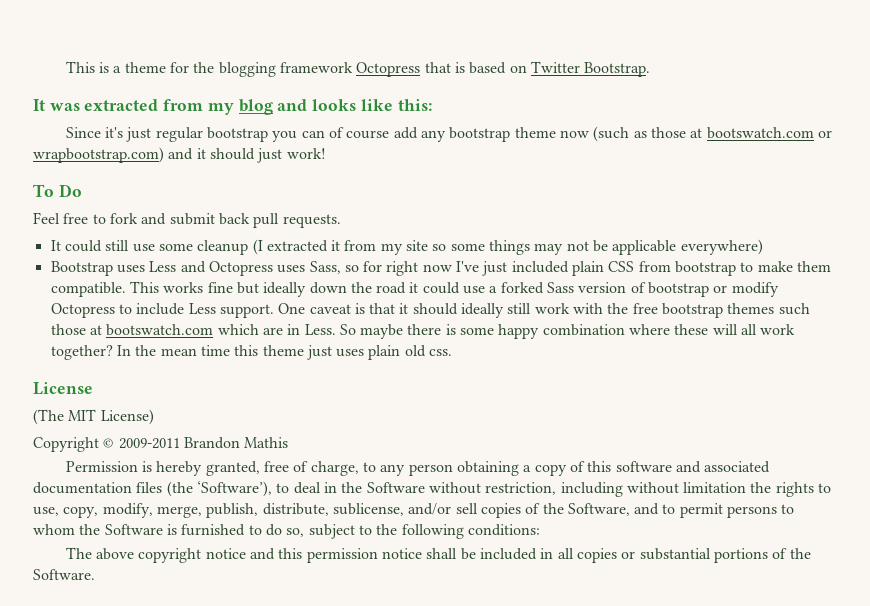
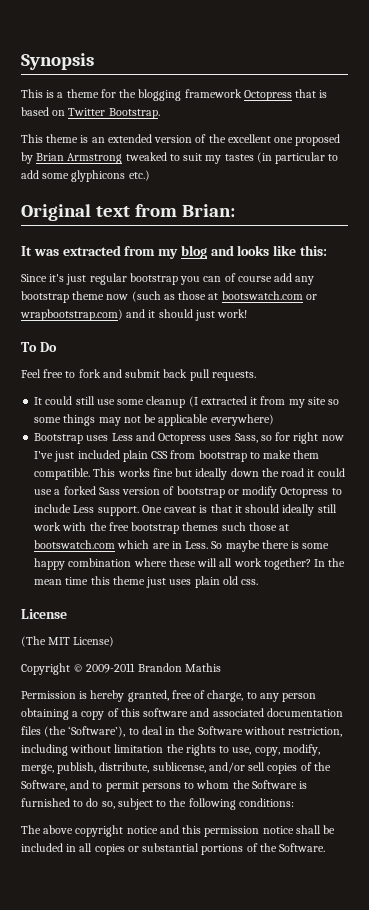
(65, 67) none -> [21,53,94,70] Synopsis //
(651, 69) none -> [21,134,341,146] [21,152,339,164] [21,170,150,182] [21,204,235,221] // This theme is an extended version of the excellent one proposed by Brian Armstrong tweaked to suit my tastes (in particular to add some glyphicons etc.) // Original text from Brian:

